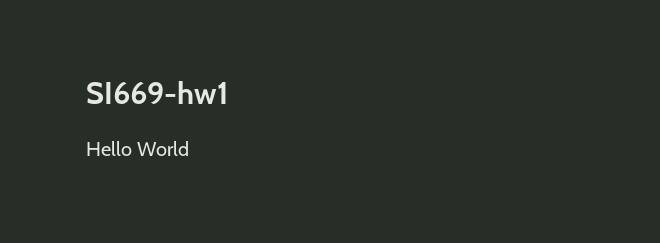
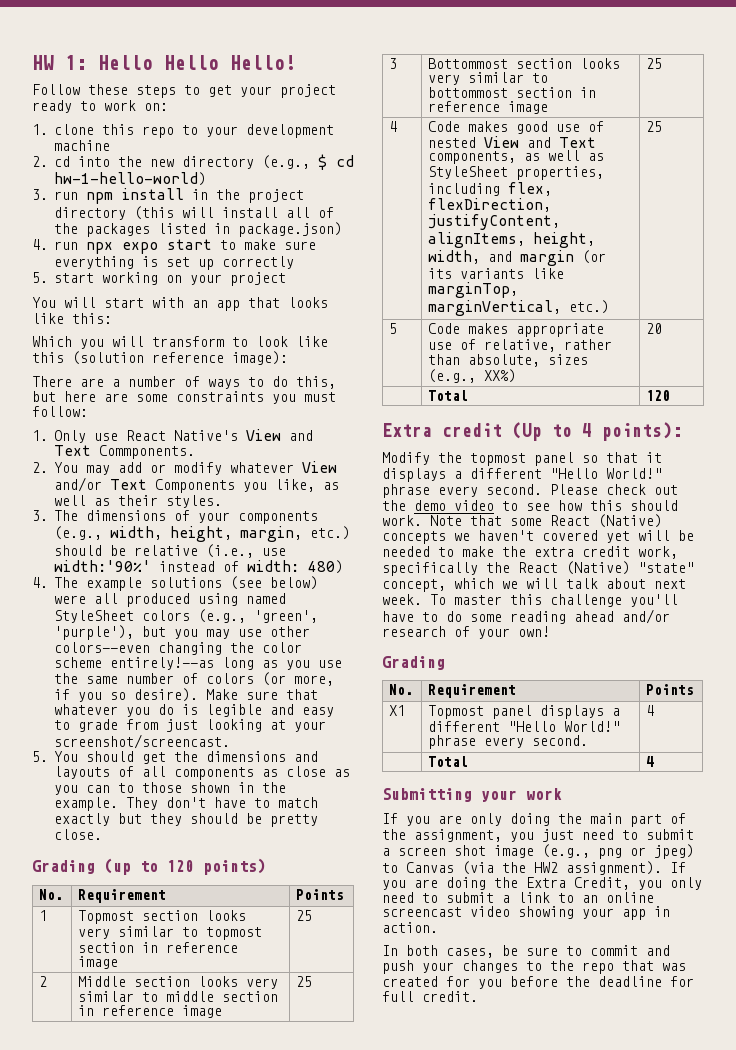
[86,81,228,104] [86,141,190,156] SI669-hw1 // Hello World -> [32,55,296,70] [32,84,336,98] [32,100,168,113] [32,124,334,138] [53,140,110,151] [32,154,354,170] [53,172,206,186] [32,188,304,204] [53,206,334,220] [53,222,342,237] [32,239,316,254] [53,256,294,270] [32,272,286,286] [32,297,328,311] [32,313,112,324] [32,336,328,349] [32,351,288,365] [32,376,336,389] [32,391,336,404] [32,406,88,417] [32,429,313,443] [53,445,195,459] [32,461,337,475] [53,477,339,493] [53,495,222,508] [32,510,318,524] [53,526,350,542] [53,544,286,558] [53,560,343,574] [32,576,318,591] [53,593,286,607] [53,609,318,623] [53,625,310,640] [53,642,302,655] [53,657,342,670] [53,672,334,686] [53,688,318,702] [53,704,334,717] [53,719,326,732] [53,734,230,749] [32,751,318,764] [53,766,350,780] [53,782,286,795] [53,797,318,811] [53,813,318,827] [53,829,102,840] [32,858,266,875] [39,889,64,900] [78,889,167,903] [296,889,345,900] [39,910,48,921] [78,910,247,924] [78,926,263,940] [78,942,239,953] [78,956,119,969] [296,910,313,921] [39,976,48,987] [78,976,279,989] [78,991,279,1002] [78,1005,223,1018] [296,976,313,987] [389,58,398,69] [428,58,621,69] [428,72,549,85] [428,87,597,98] [428,101,549,114] [646,58,663,69] [389,121,398,132] [428,121,605,134] [428,136,597,148] [428,150,605,164] [428,166,605,180] [428,182,553,196] [428,198,552,212] [428,214,561,230] [428,232,596,248] [428,250,607,266] [428,268,565,279] [428,282,519,298] [428,300,610,316] [646,121,663,132] [389,323,398,334] [428,323,605,337] [428,339,613,352] [428,354,589,367] [428,369,517,383] [646,323,663,334] [428,390,469,401] [646,390,671,401] [382,422,682,441] [382,452,662,466] [382,468,662,482] [382,484,678,498] [382,500,678,511] [382,514,662,528] [382,530,694,544] [382,546,678,559] [382,561,694,576] [382,578,686,592] [382,594,678,607] [382,609,670,624] [382,626,550,639] [382,656,445,670] [389,684,414,695] [428,684,517,698] [646,684,695,695] [389,705,406,716] [428,705,621,719] [428,721,621,732] [428,735,589,749] [646,705,655,716] [428,756,469,767] [646,756,655,767] [382,788,562,802] [382,813,686,827] [382,829,694,842] [382,844,694,859] [382,861,686,875] [382,877,702,890] [382,892,654,903] [382,906,670,920] [382,922,438,933] [382,945,670,958] [382,960,686,974] [382,976,694,989] [382,991,478,1002] HW 1: Hello Hello Hello! // Follow these steps to get your project ready to work on: // 1. clone this repo to your development machine // 2. cd into the new directory (e.g., $ cd hw-1-hello-world) // 3. run npm install in the project directory (this will install all of the packages listed in package.json) // 4. run npx expo start to make sure everything is set up correctly // 5. start working on your project // You will start with an app that looks like this: // Which you will transform to look like this (solution reference image): // There are a number of ways to do this, but here are some constraints you must follow: // 1. Only use React Native's View and Text Commponents. // 2. You may add or modify whatever View and/or Text Components you like, as well as their styles. // 3. The dimensions of your components (e.g., width, height, margin, etc.) should be relative (i.e., use width:'90%' instead of width: 480) // 4. The example solutions (see below) were all produced using named StyleSheet colors (e.g., 'green', 'purple'), but you may use other colors--even changing the color scheme entirely!--as long as you use the same number of colors (or more, if you so desire). Make sure that whatever you do is legible and easy to grade from just looking at your screenshot/screencast. // 5. You should get the dimensions and layouts of all components as close as you can to those shown in the example. They don't have to match exactly but they should be pretty close. // Grading (up to 120 points) // No. | Requirement | Points // 1 | Topmost section looks very similar to topmost section in reference image | 25 // 2 | Middle section looks very similar to middle section in reference image | 25 // 3 | Bottommost section looks very similar to bottommost section in reference image | 25 // 4 | Code makes good use of nested View and Text components, as well as StyleSheet properties, including flex, flexDirection, justifyContent, alignItems, height, width, and margin (or its variants like marginTop, marginVertical, etc.) | 25 // 5 | Code makes appropriate use of relative, rather than absolute, sizes (e.g., XX%) | 20 // | Total | 120 // Extra credit (Up to 4 points): // Modify the topmost panel so that it displays a different "Hello World!" phrase every second. Please check out the demo video to see how this should work. Note that some React (Native) concepts we haven't covered yet will be needed to make the extra credit work, specifically the React (Native) "state" concept, which we will talk about next week. To master this challenge you'll have to do some reading ahead and/or research of your own! // Grading // No. | Requirement | Points // X1 | Topmost panel displays a different "Hello World!" phrase every second. | 4 // | Total | 4 // Submitting your work // If you are only doing the main part of the assignment, you just need to submit a screen shot image (e.g., png or jpeg) to Canvas (via the HW2 assignment). If you are doing the Extra Credit, you only need to submit a link to an online screencast video showing your app in action. // In both cases, be sure to commit and push your changes to the repo that was created for you before the deadline for full credit.

